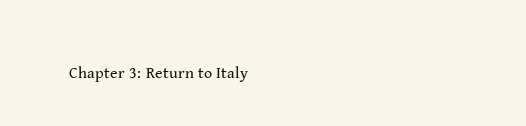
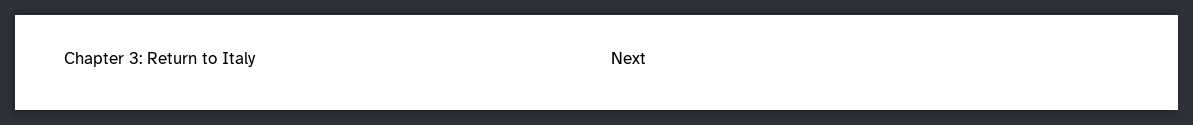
(249, 74) none -> [611,52,646,64] // Next

